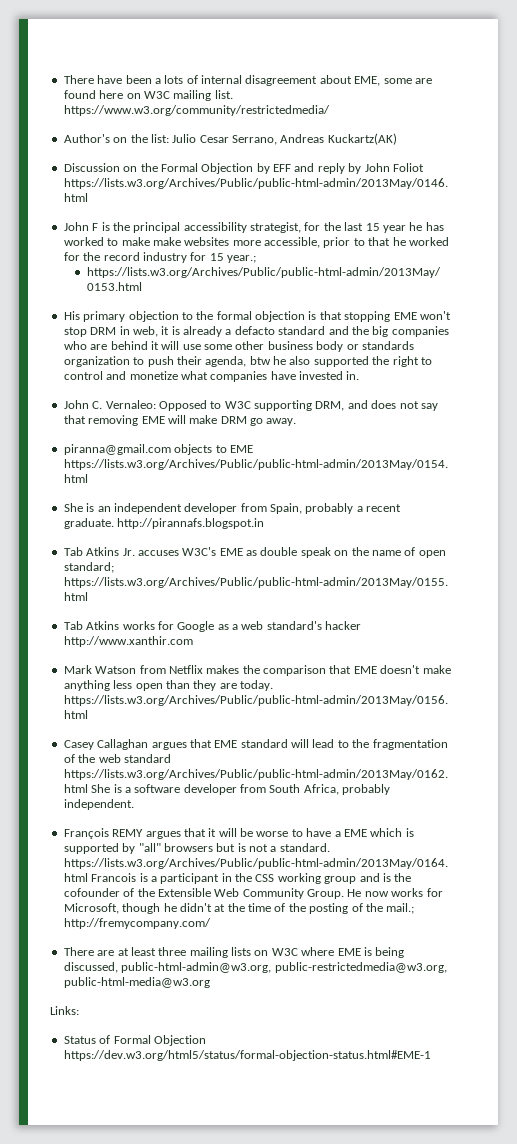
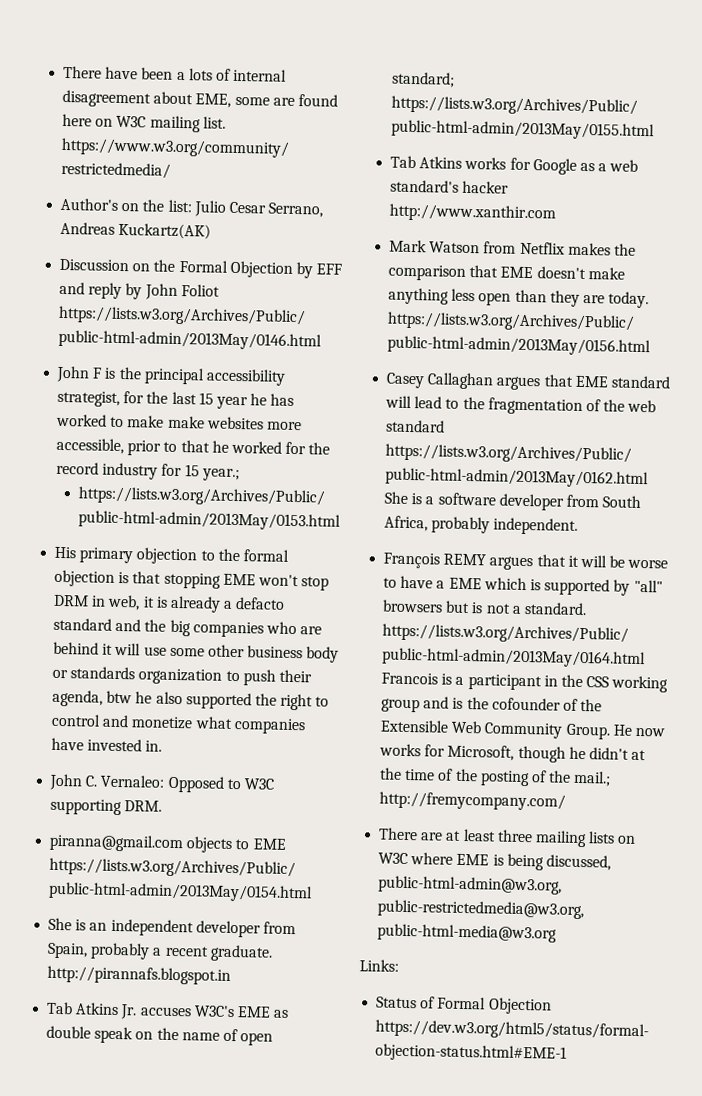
[315,400,438,411] [63,415,297,426] DRM, and does not say that removing EME will make DRM go away. -> [124,800,163,812] DRM.

